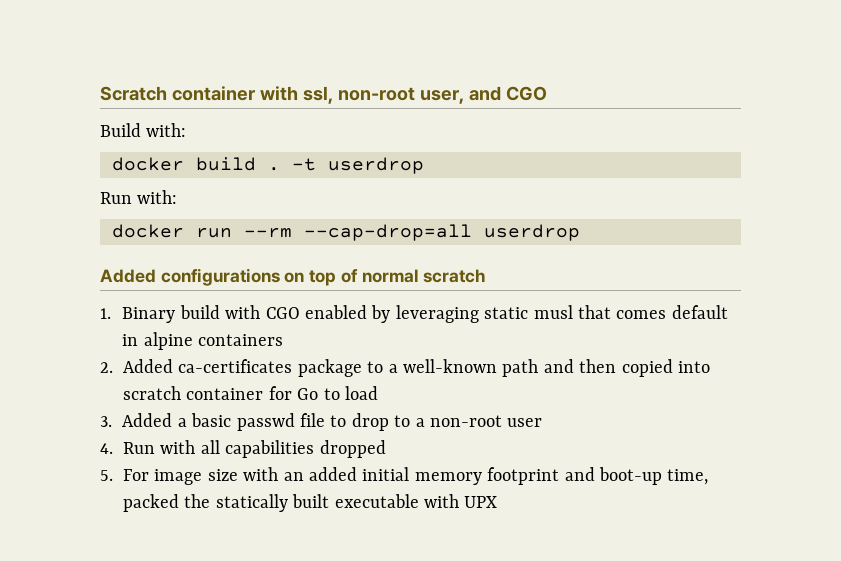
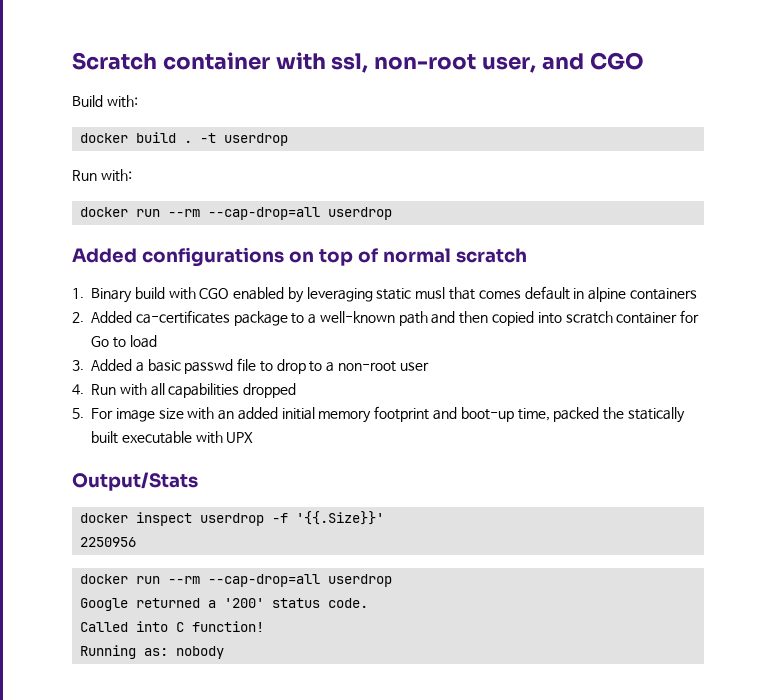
(498, 502) none -> [72,472,198,491] [80,511,385,526] [80,537,137,547] [80,574,393,587] [80,598,369,611] [80,621,265,632] [80,645,225,659] // Output/Stats // docker inspect userdrop -f '{{.Size}}' // 2250956 // docker run --rm --cap-drop=all userdrop // Google returned a '200' status code. // Called into C function! // Running as: nobody

